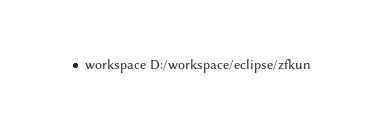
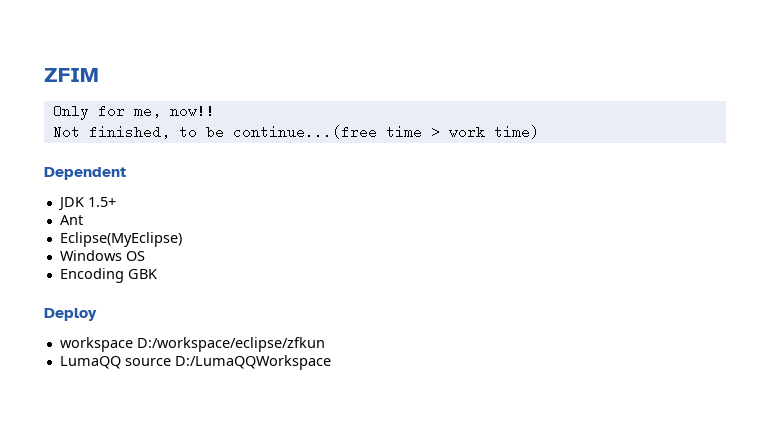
(85, 66) none -> [44,68,99,82] [52,104,215,120] [52,125,539,139] [44,167,126,180] [57,197,116,211] [59,215,83,225] [59,232,182,247] [59,250,145,261] [59,268,157,283] [44,308,97,321] ZFIM // Only for me, now!! // Not finished, to be continue...(free time > work time) // Dependent // JDK 1.5+ // Ant // Eclipse(MyEclipse) // Windows OS // Encoding GBK // Deploy //
(312, 66) none -> [59,355,331,370] // LumaQQ source D:/LumaQQWorkspace

